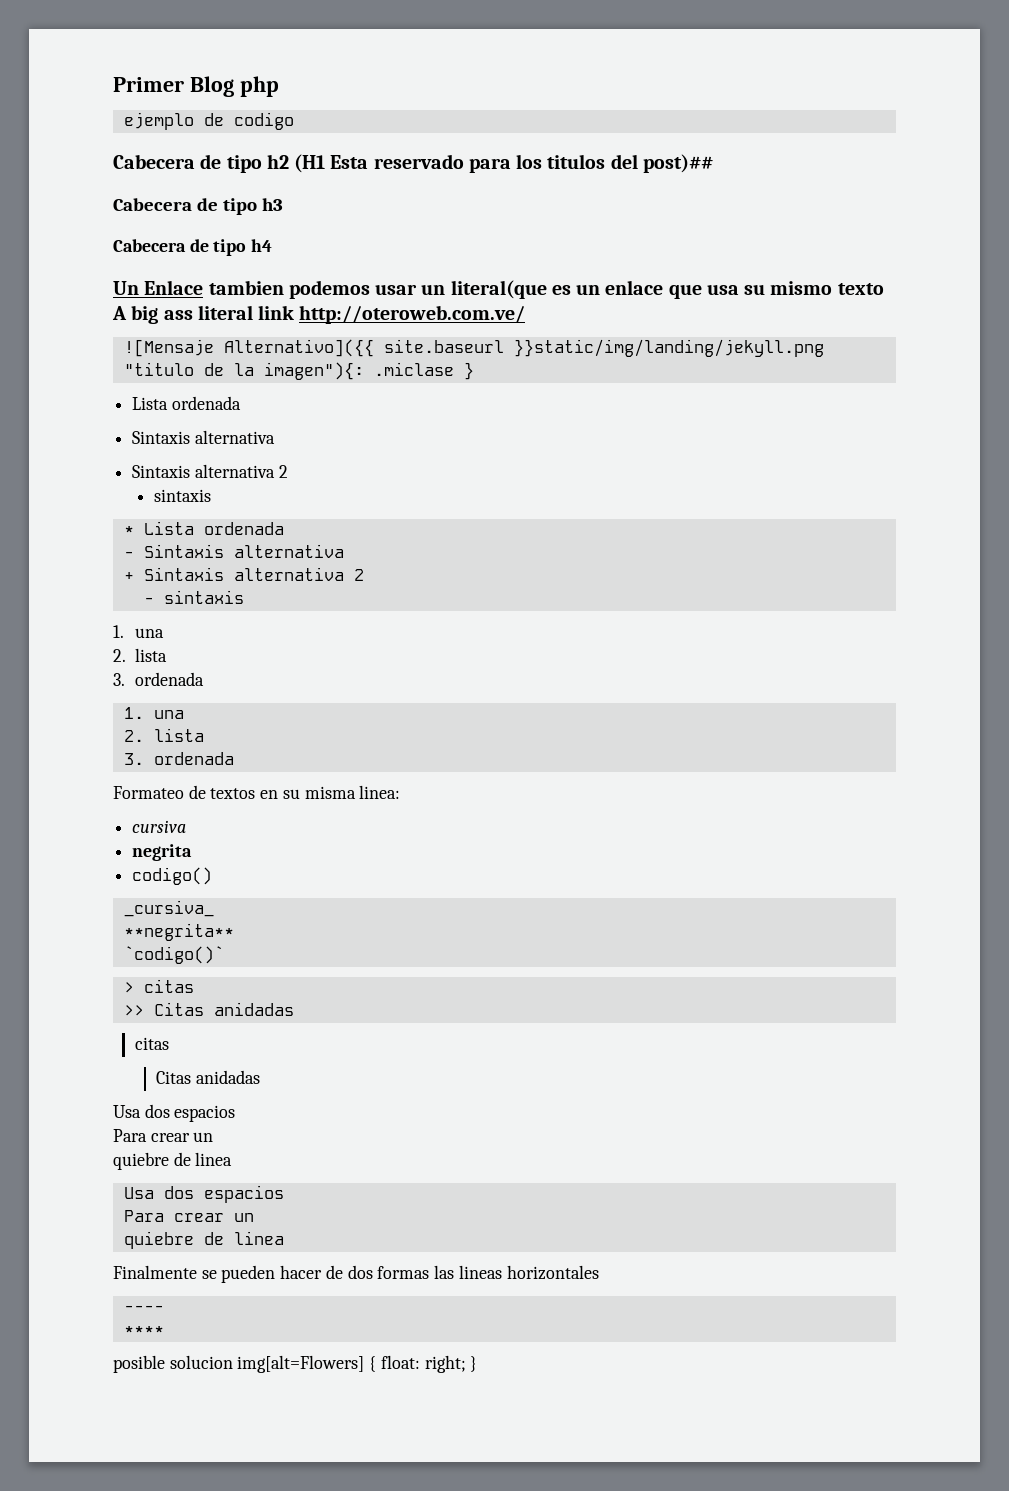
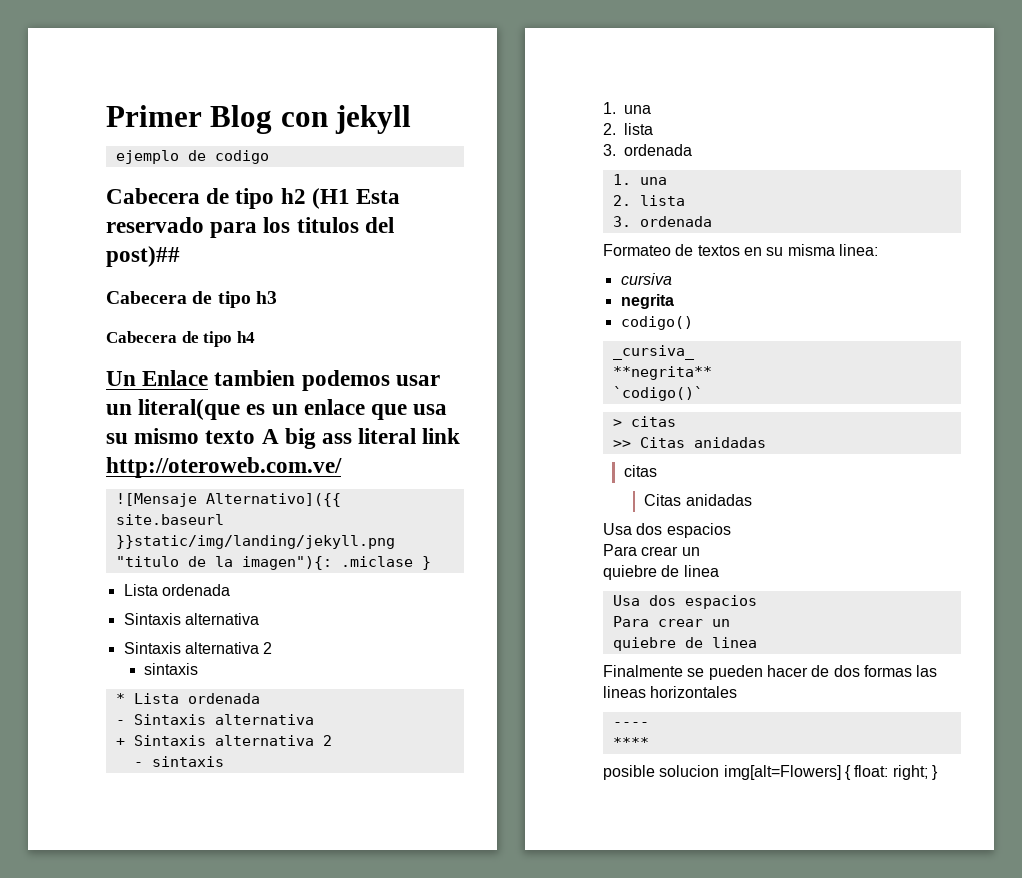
[239,76,279,97] php -> [280,105,412,134] con jekyll

